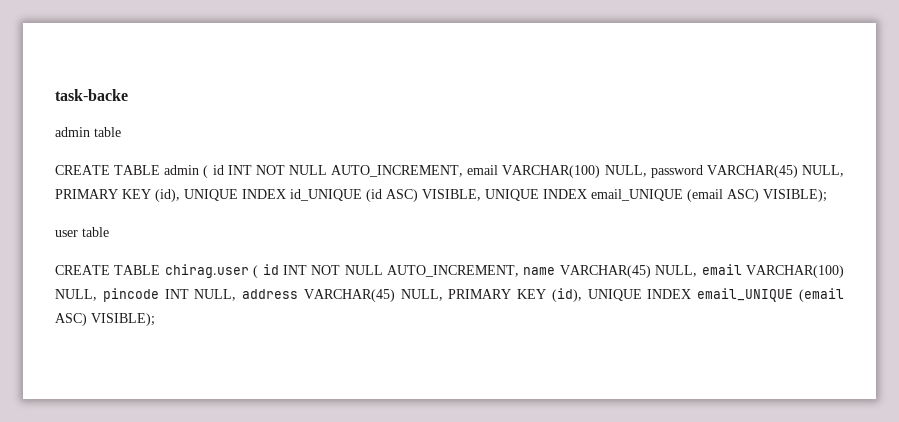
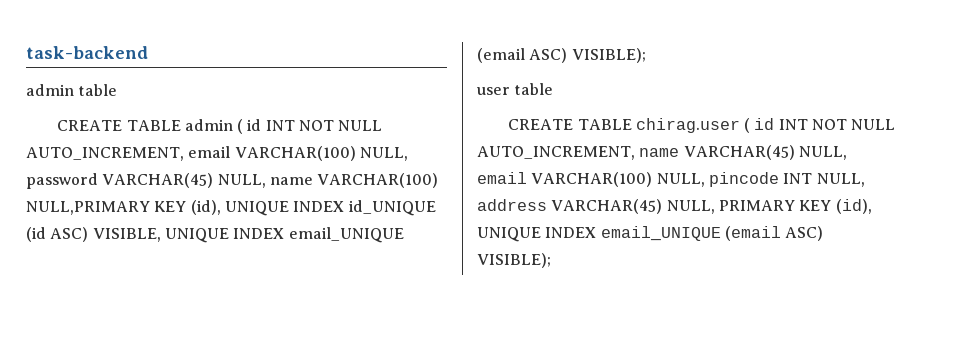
[55,89,128,101] task-backe -> [26,46,148,59] task-backend
[55,189,118,199] PRIMARY -> [269,173,439,188] [26,201,150,215] name VARCHAR(100) NULL,PRIMARY

